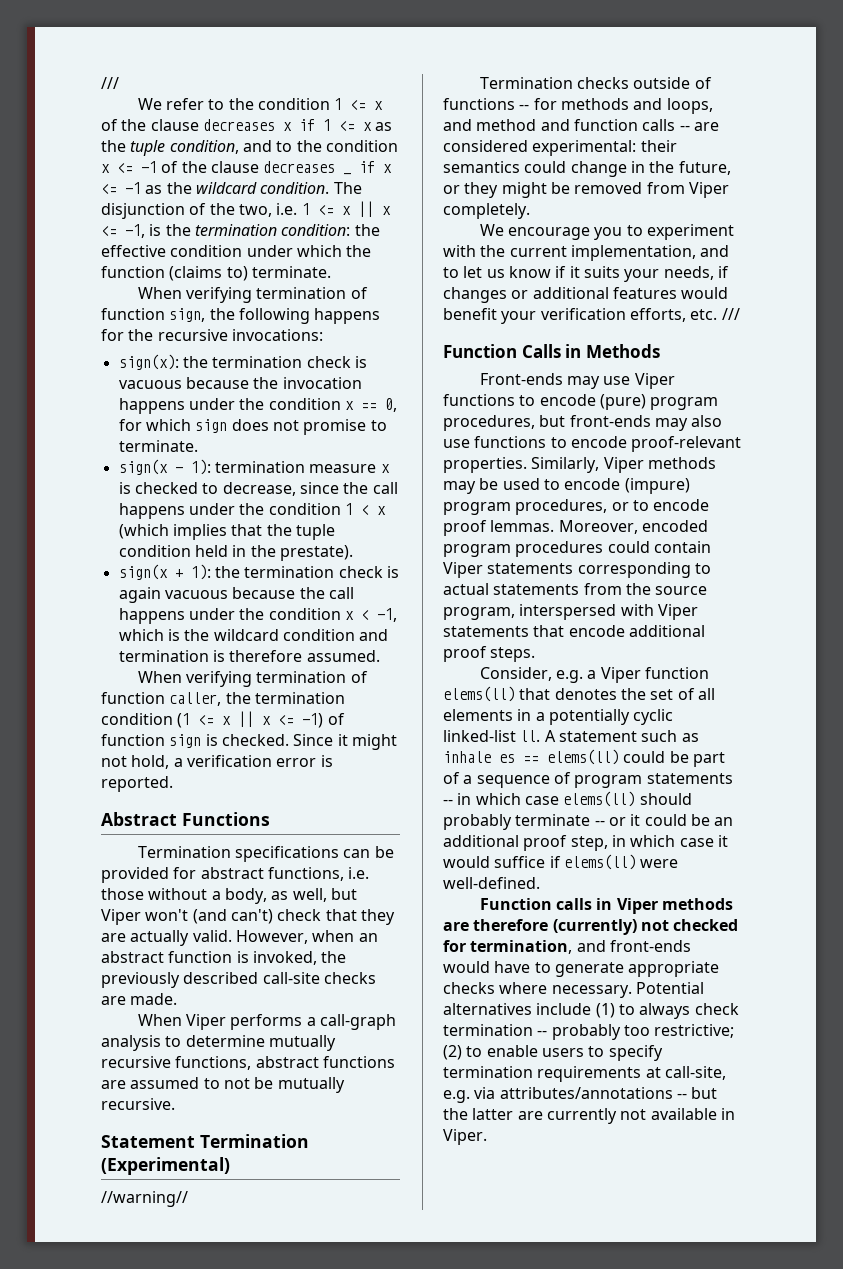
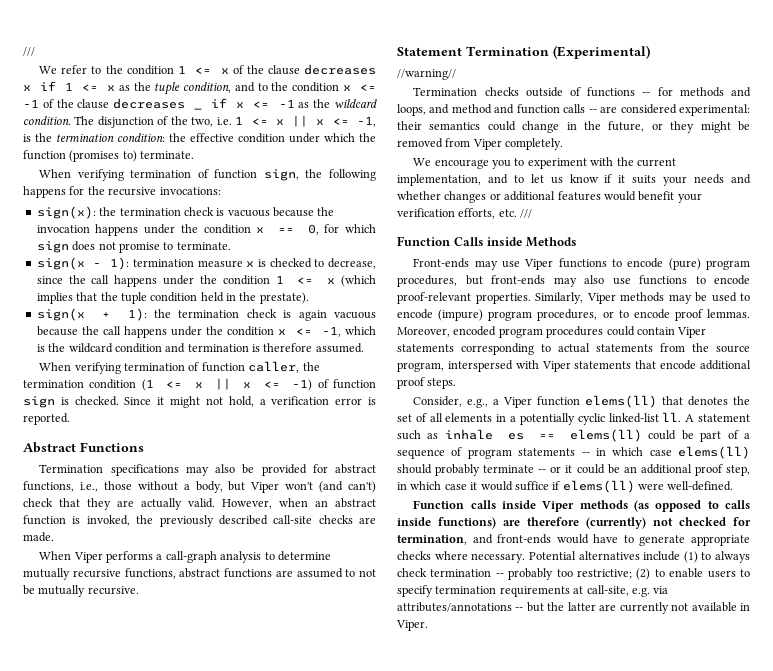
[169,266,223,281] (claims -> [69,150,120,162] (promises
[360,505,369,515] < -> [297,277,314,284] <=
[360,610,369,620] < -> [296,328,313,335] <=
[343,849,371,858] can -> [185,464,236,476] may also
[348,867,370,879] i.e. -> [79,482,98,492] i.e.,
[271,888,327,902] as well, -> (223, 487) none
[663,266,729,280] needs, if -> [694,174,751,184] [397,191,441,200] needs and whether
[565,344,582,358] in -> [487,237,523,246] inside
[556,670,584,683] e.g. -> [467,398,489,408] e.g.,
[596,898,734,914] in Viper methods -> [502,500,750,512] [397,517,496,529] inside Viper methods (as opposed to calls inside functions)

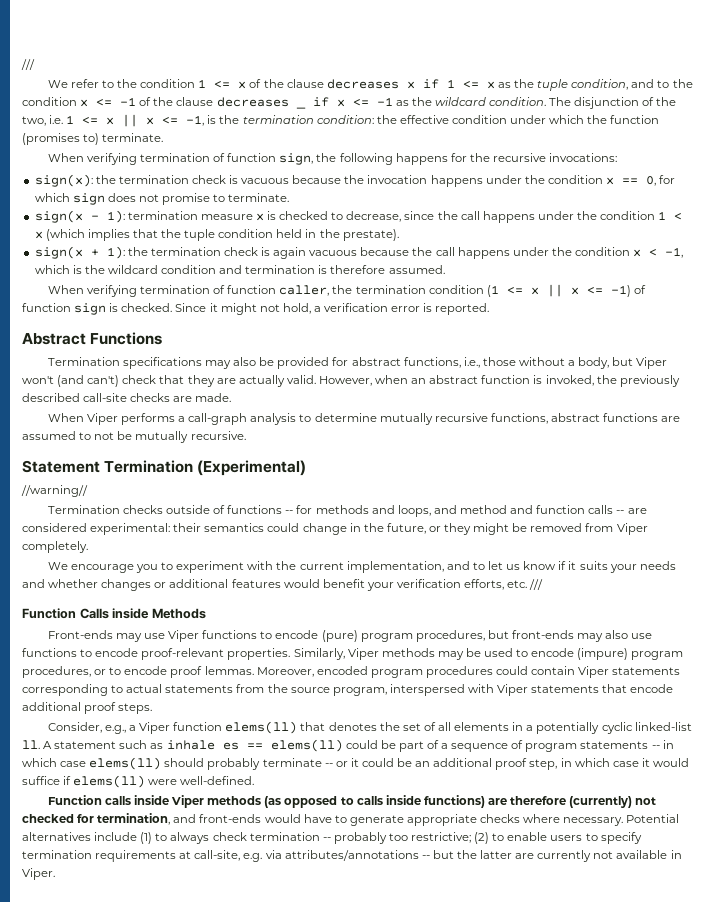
[297,277,314,284] <= -> [674,213,683,220] <
[296,328,313,335] <= -> [649,249,658,256] <

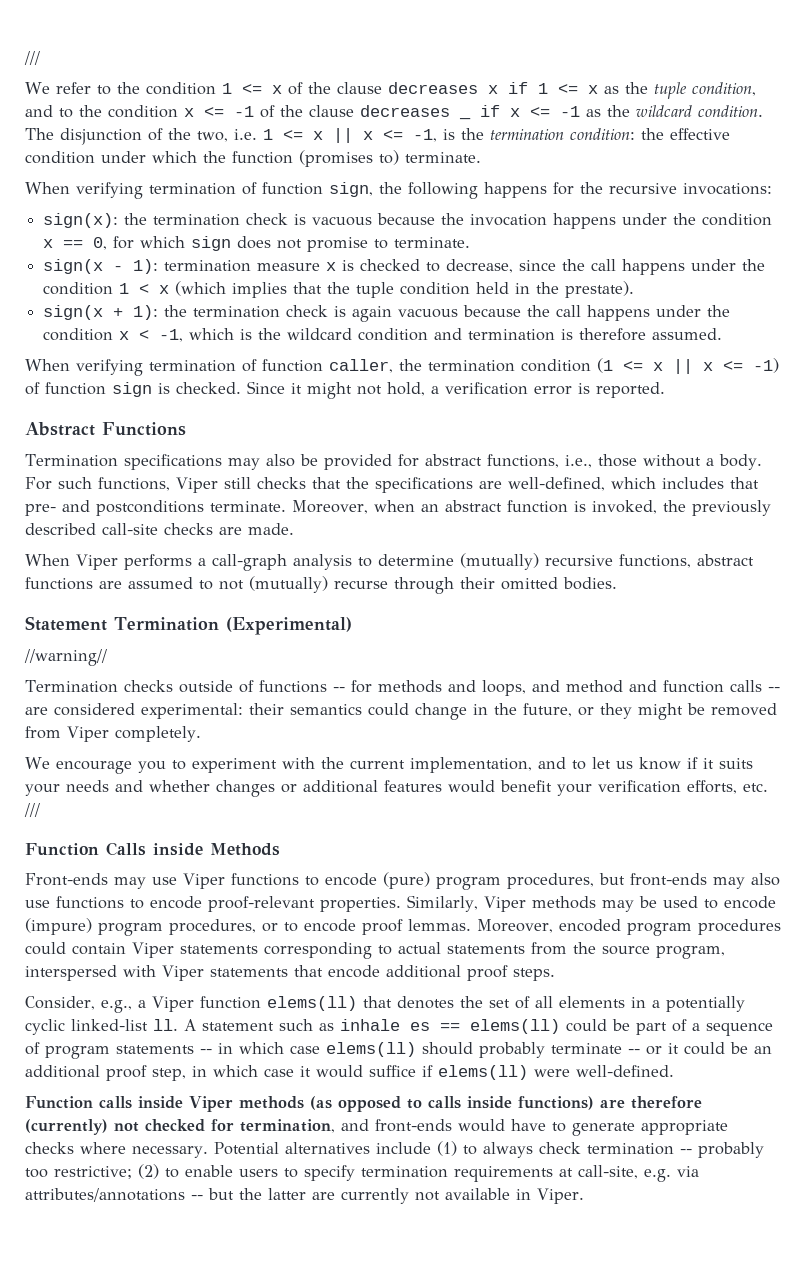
[578,357,668,369] [22,375,372,387] body, but Viper won't (and can't) check that they are actually valid. However, -> [718,454,762,470] [25,477,759,493] [25,500,368,516] body. For such functions, Viper still checks that the specifications are well-defined, which includes that pre- and postconditions terminate. Moreover,
[379,413,433,425] mutually -> [459,553,539,570] (mutually)
[117,431,246,443] be mutually recursive. -> [249,576,617,594] (mutually) recurse through their omitted bodies.

